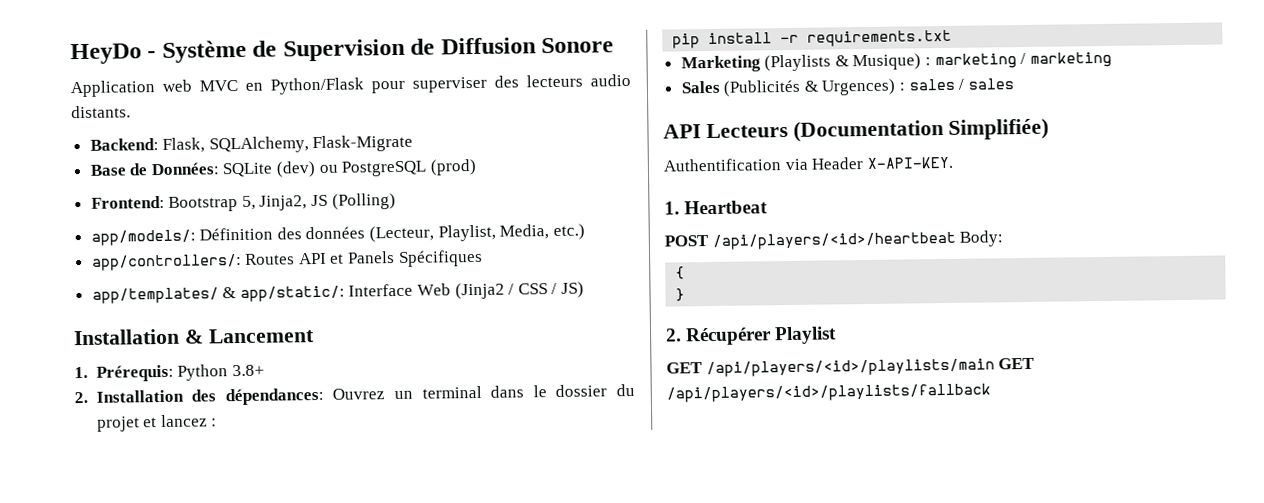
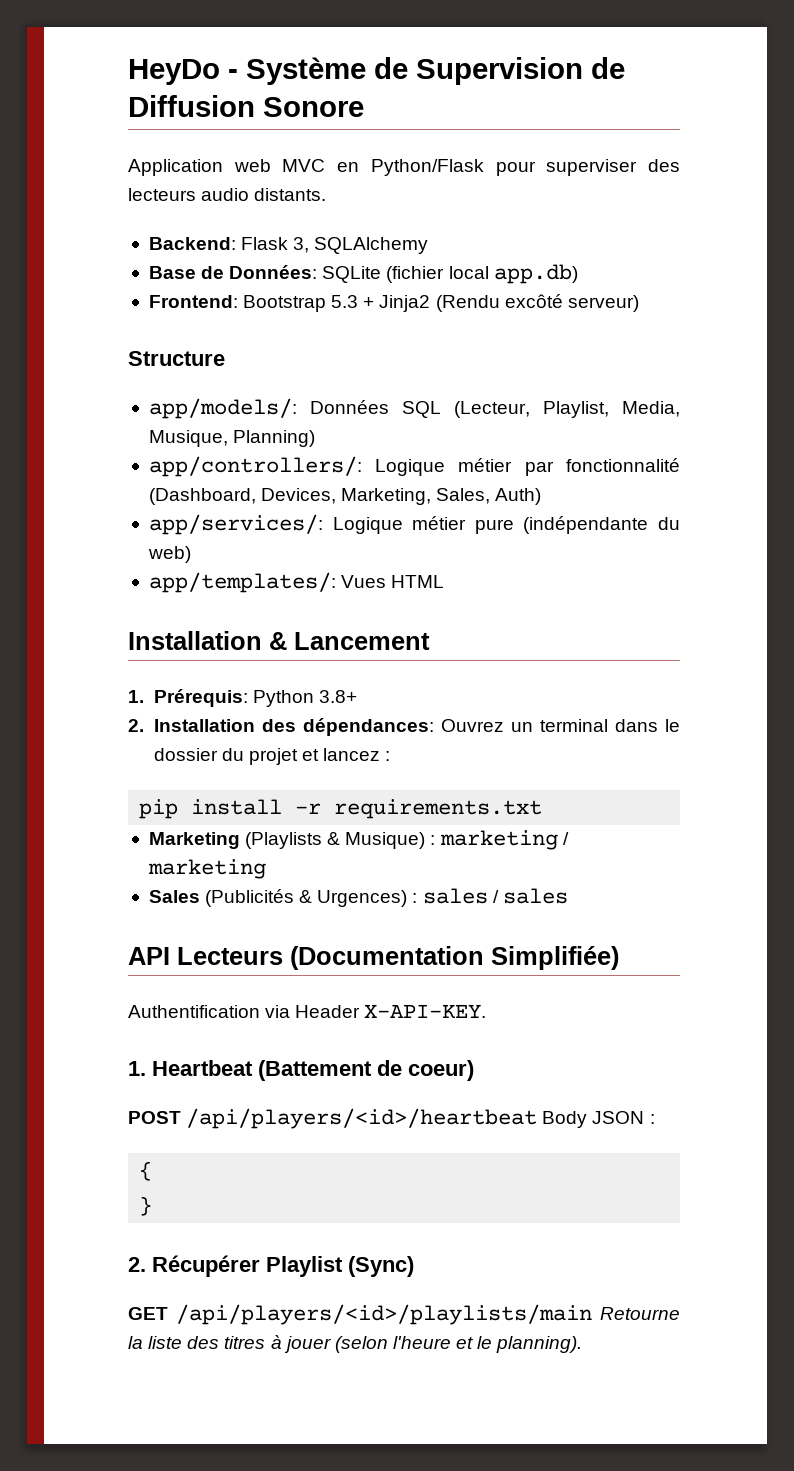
[162,134,414,154] Flask, SQLAlchemy, Flask-Migrate -> [241,237,429,254] Flask 3, SQLAlchemy
[276,158,477,178] [90,193,396,212] [90,226,366,246] (dev) ou PostgreSQL (prod) // Frontend: Bootstrap 5, Jinja2, JS (Polling) // app/models/: Définition des données -> [386,264,578,284] [148,294,639,312] [128,351,225,366] [148,398,441,419] (fichier local app.db) // Frontend: Bootstrap 5.3 + Jinja2 (Rendu excôté serveur) // Structure // app/models/: Données SQL
[552,223,585,241] etc.) -> [148,430,316,447] Musique, Planning)
[244,249,483,267] [91,281,585,304] Routes API et Panels Spécifiques // app/templates/ & app/static/: Interface Web (Jinja2 / CSS / JS) -> [375,458,681,476] [148,488,542,505] [148,514,680,535] [147,546,191,563] [148,572,445,593] Logique métier par fonctionnalité (Dashboard, Devices, Marketing, Sales, Auth) // app/services/: Logique métier pure (indépendante du web) // app/templates/: Vues HTML
(769, 207) none -> [258,1060,474,1081] (Battement de coeur)
[959,230,1004,247] Body: -> [542,1111,655,1128] Body JSON :
(838, 335) none -> [348,1256,414,1277] (Sync)
[998,357,1036,370] [666,383,991,403] GET /api/players/<id>/playlists/fallback -> [600,1307,680,1320] [128,1335,583,1353] Retourne la liste des titres à jouer (selon l'heure et le planning).

